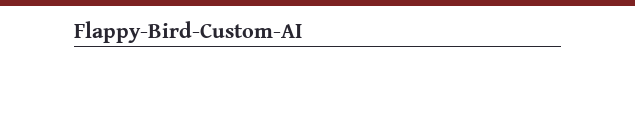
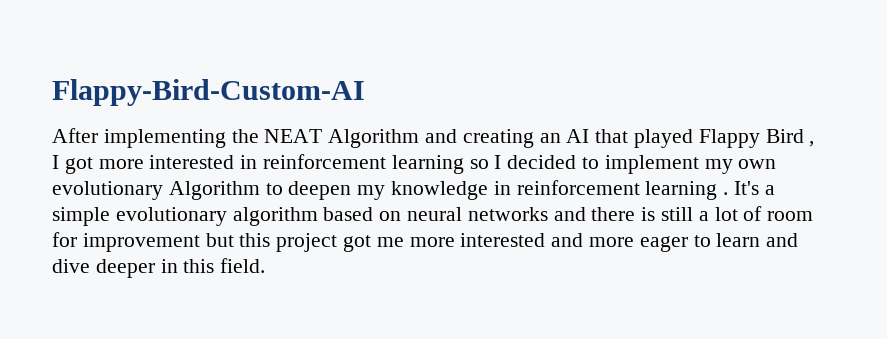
(302, 32) none -> [52,128,815,148] [52,154,777,174] [52,180,775,200] [52,206,814,226] [52,232,799,252] [52,258,266,278] // After implementing the NEAT Algorithm and creating an AI that played Flappy Bird , I got more interested in reinforcement learning so I decided to implement my own evolutionary Algorithm to deepen my knowledge in reinforcement learning . It's a simple evolutionary algorithm based on neural networks and there is still a lot of room for improvement but this project got me more interested and more eager to learn and dive deeper in this field.

